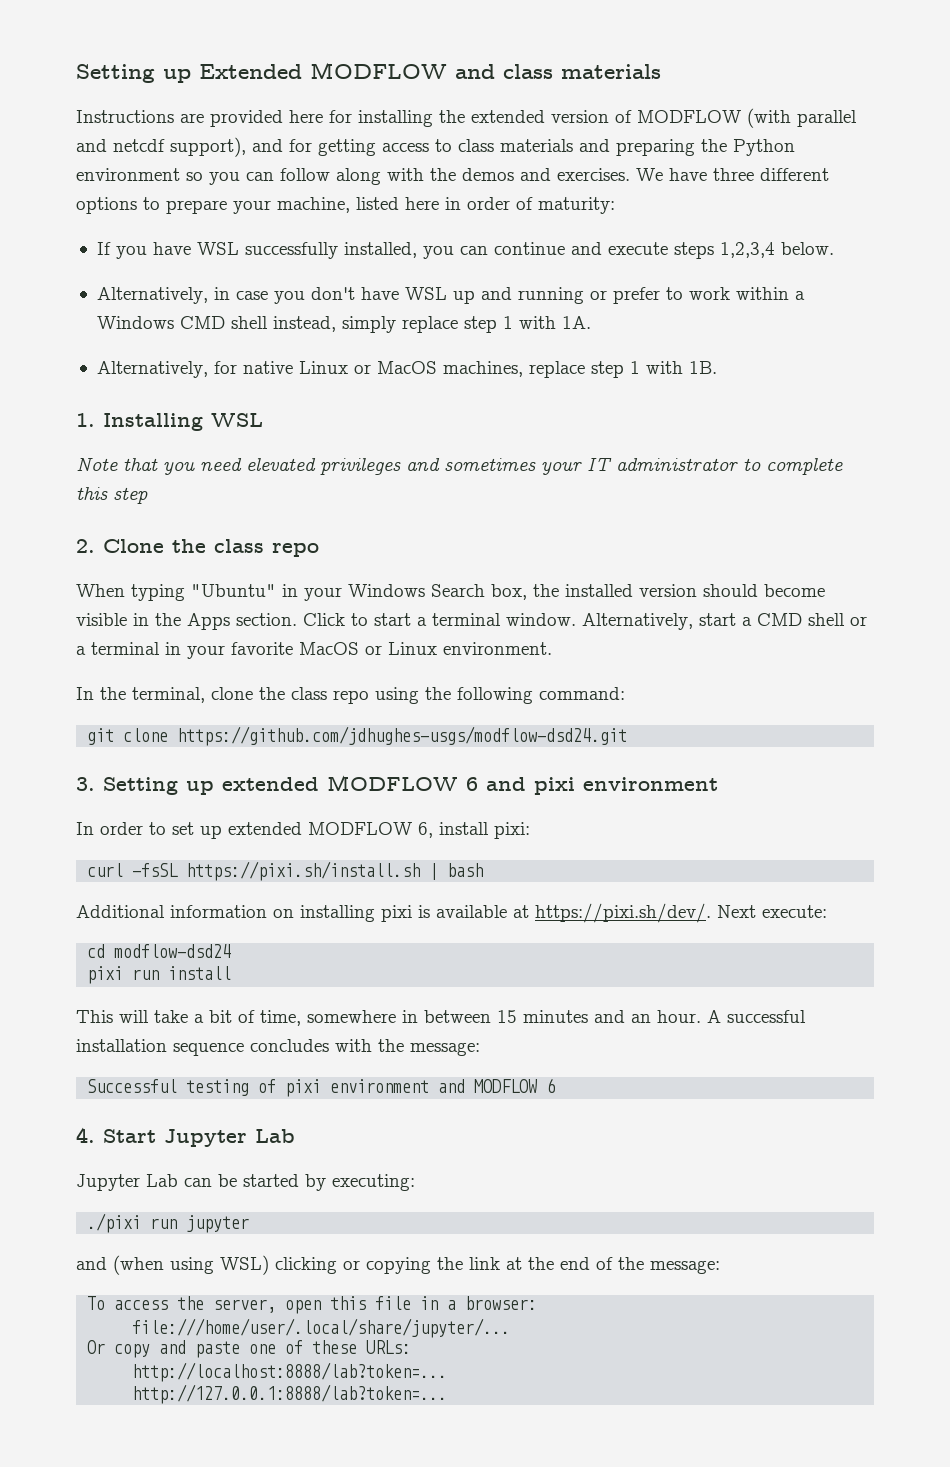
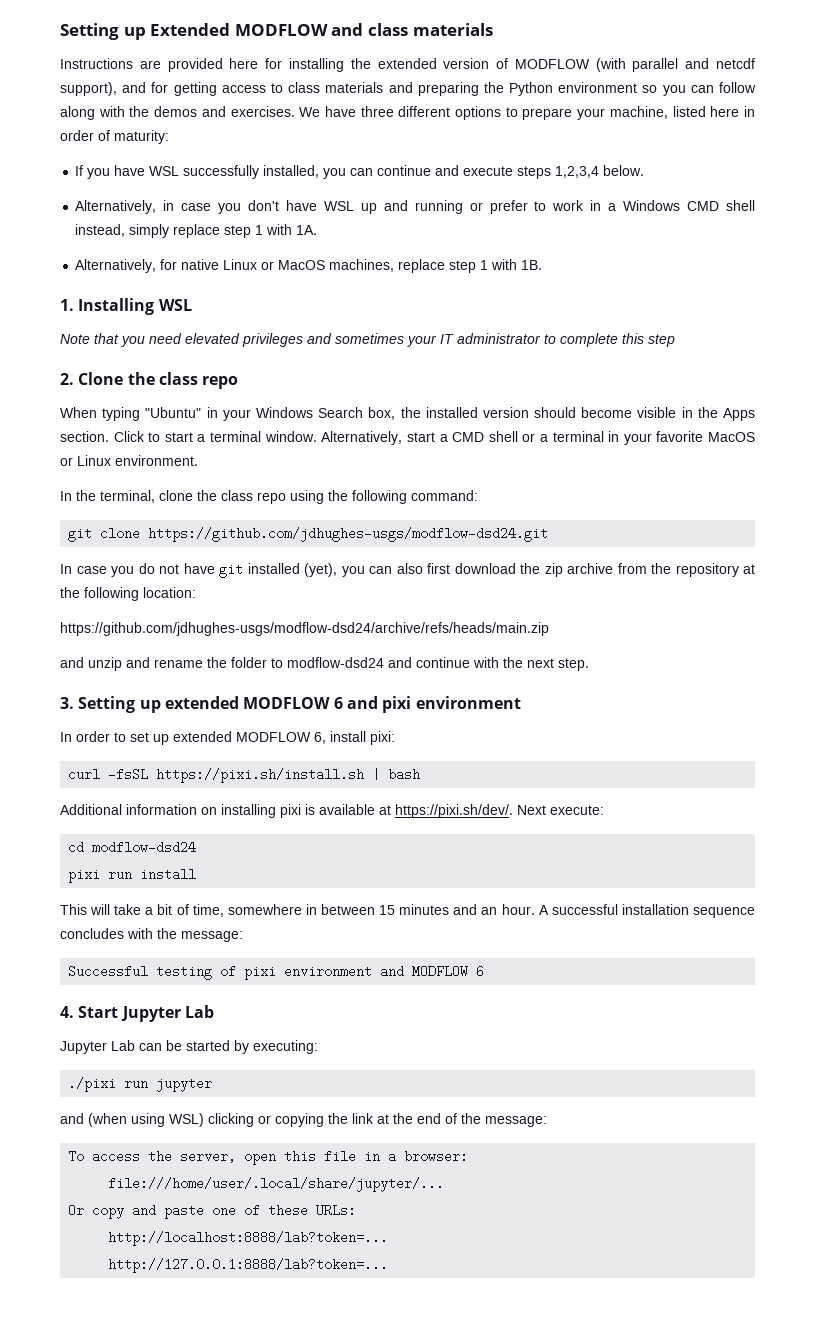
[735,287,789,300] within -> [590,200,602,211] in
(628, 736) none -> [60,563,755,578] [60,587,196,601] [60,622,549,636] [60,657,589,671] // In case you do not have git installed (yet), you can also first download the zip archive from the repository at the following location: // https://github.com/jdhughes-usgs/modflow-dsd24/archive/refs/heads/main.zip // and unzip and rename the folder to modflow-dsd24 and continue with the next step.

